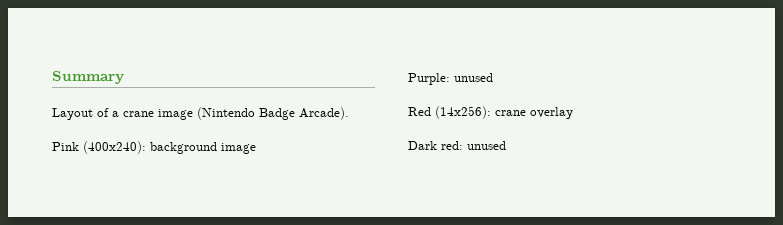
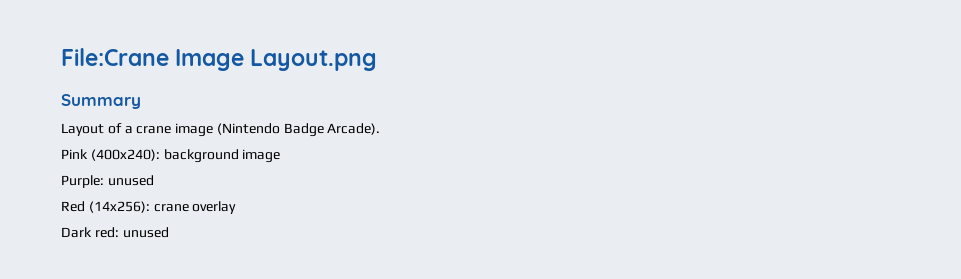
(52, 77) none -> [61,48,378,71] File:Crane Image Layout.png //

